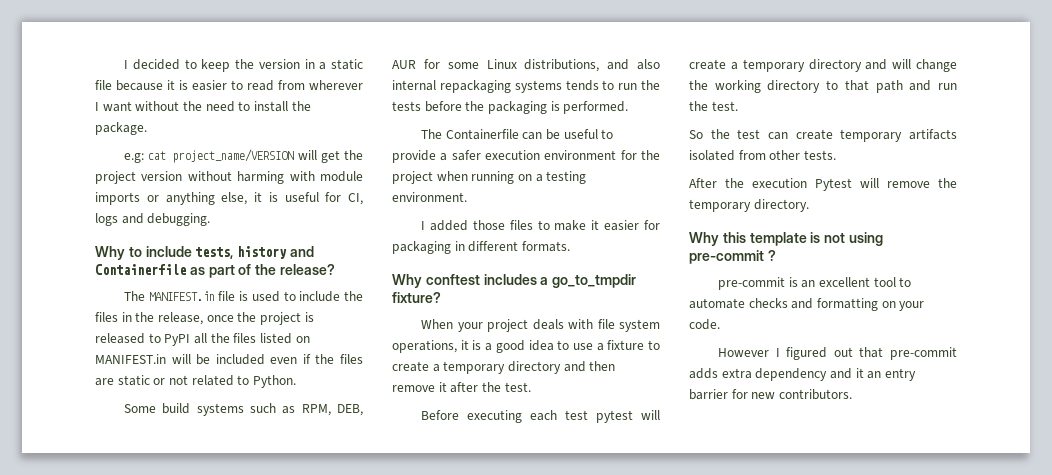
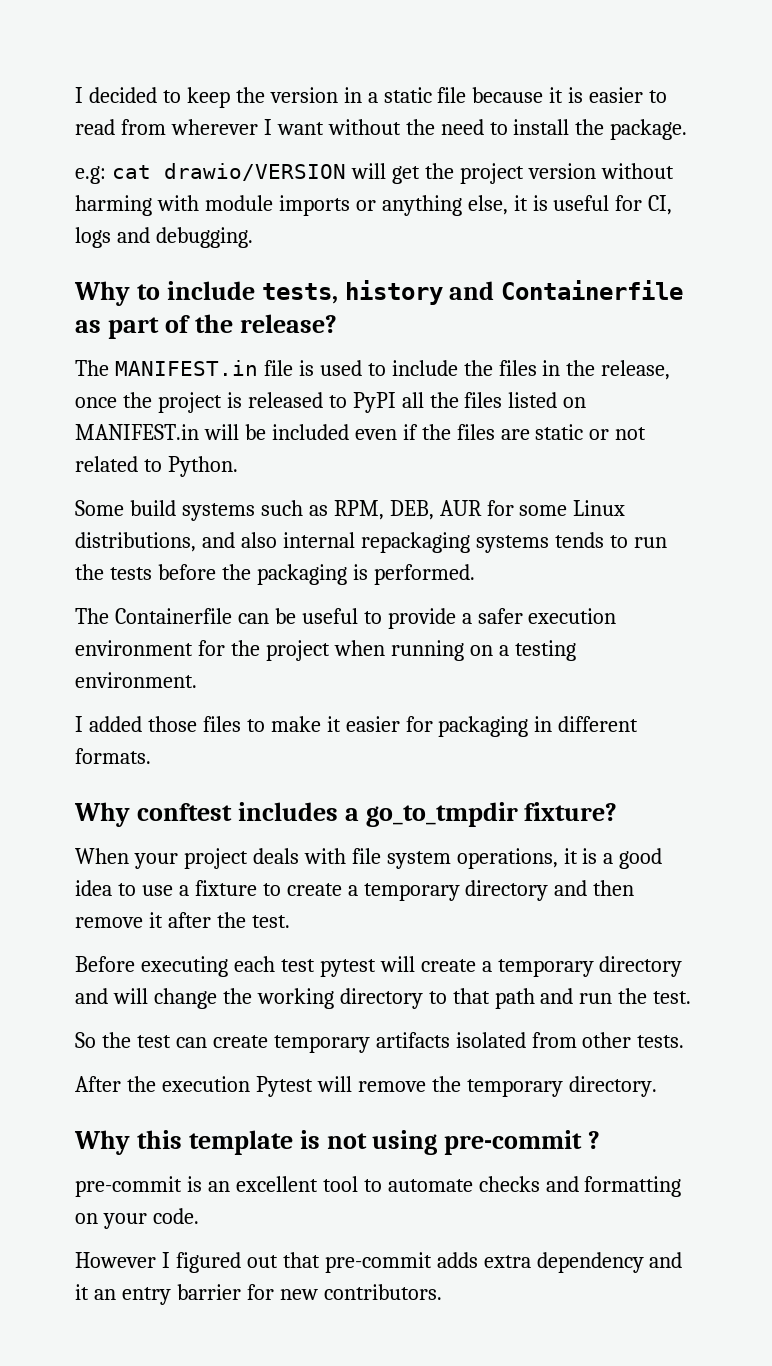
[173,149,295,163] project_name/VERSION -> [163,163,346,181] drawio/VERSION

